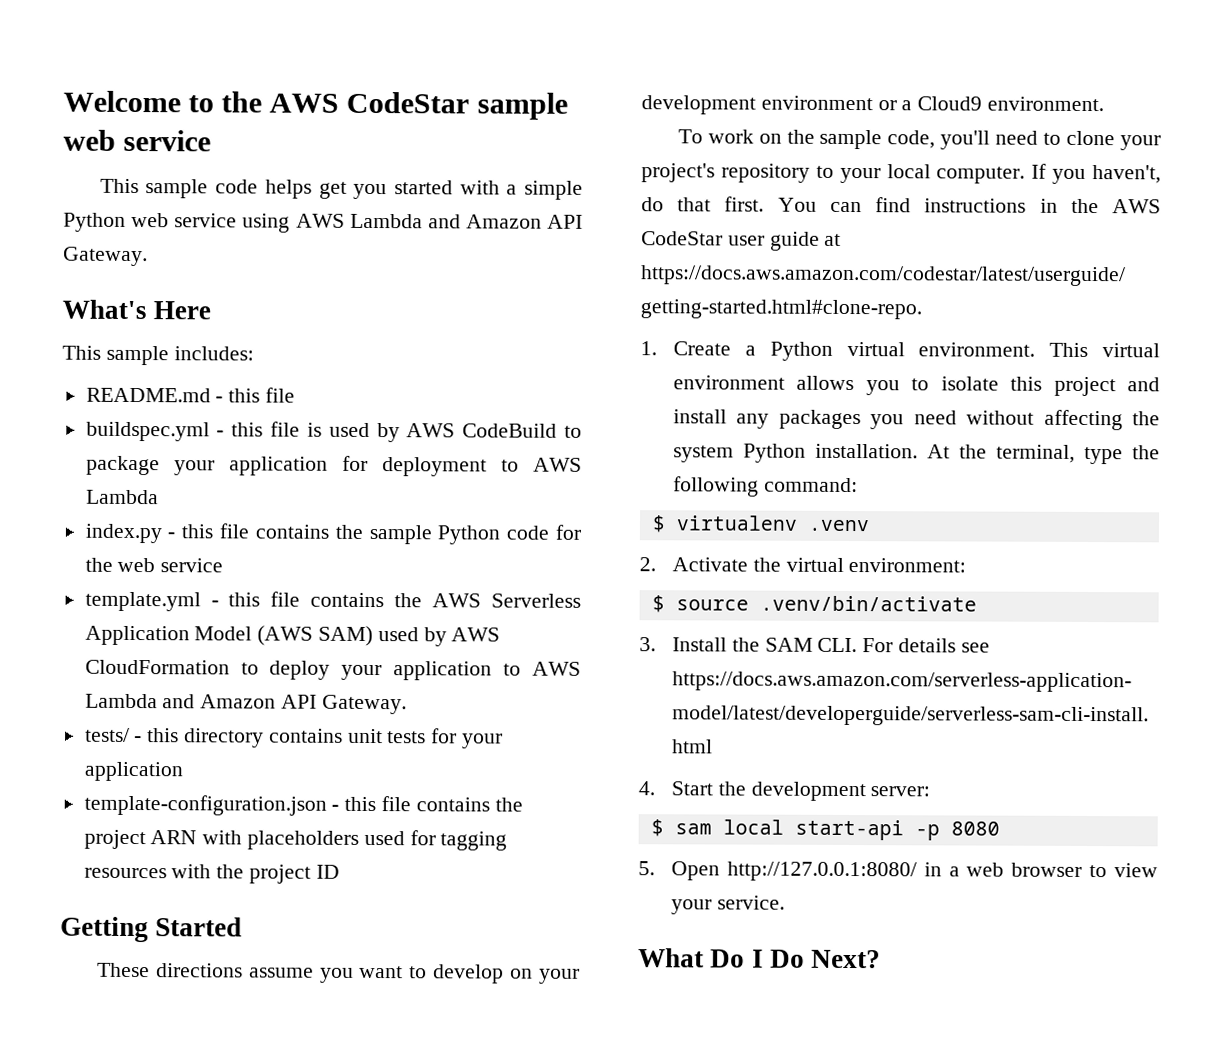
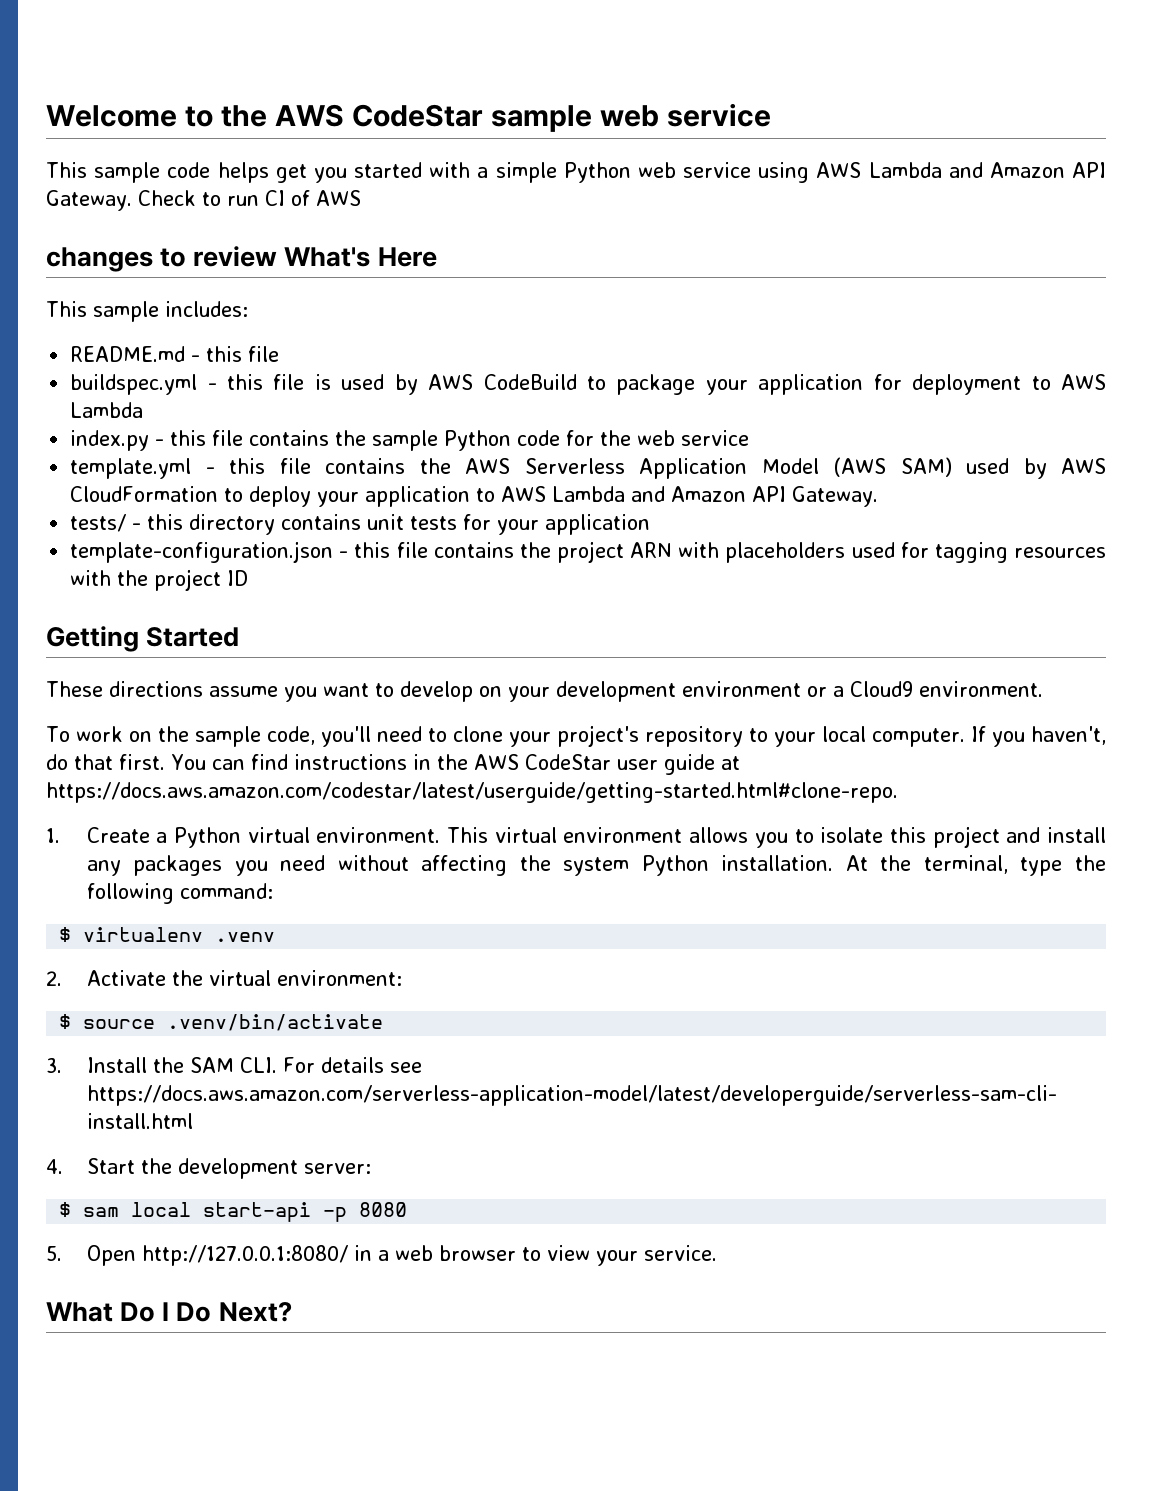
(148, 256) // -> [137,190,361,206] [46,246,278,272] Check to run CI of AWS // changes to review

